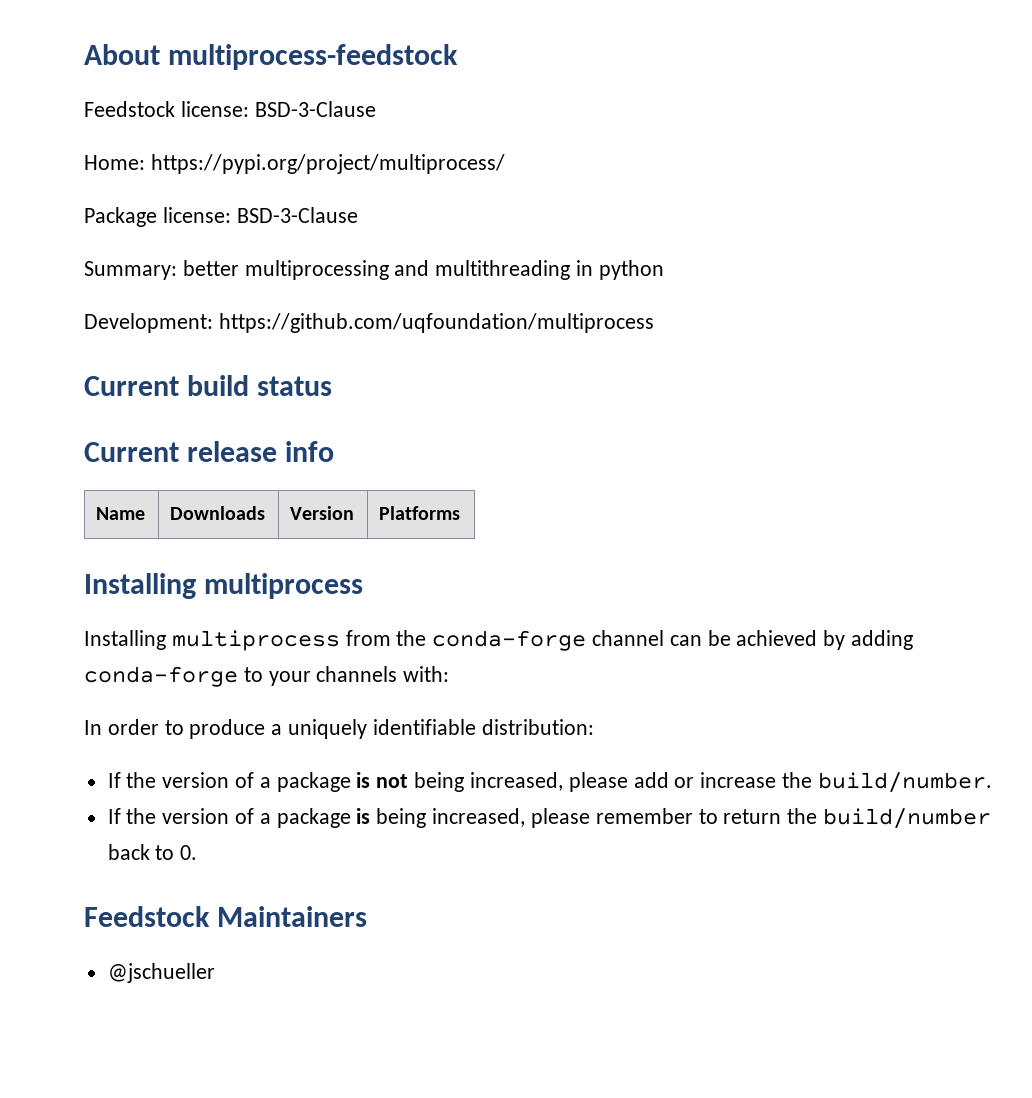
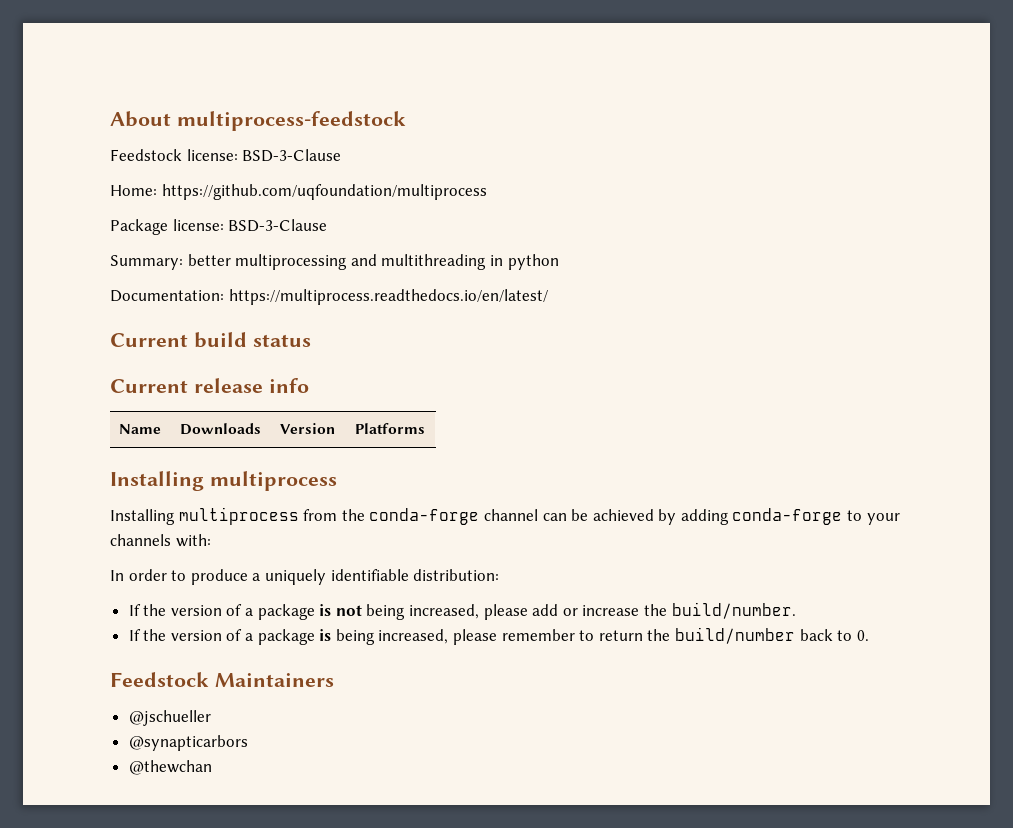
[150,154,505,174] https://pypi.org/project/multiprocess/ -> [161,184,487,200] https://github.com/uqfoundation/multiprocess
[84,313,654,333] Development: https://github.com/uqfoundation/multiprocess -> [110,289,548,305] Documentation: https://multiprocess.readthedocs.io/en/latest/
(215, 973) none -> [128,735,248,751] [128,760,212,775] // @synapticarbors // @thewchan

